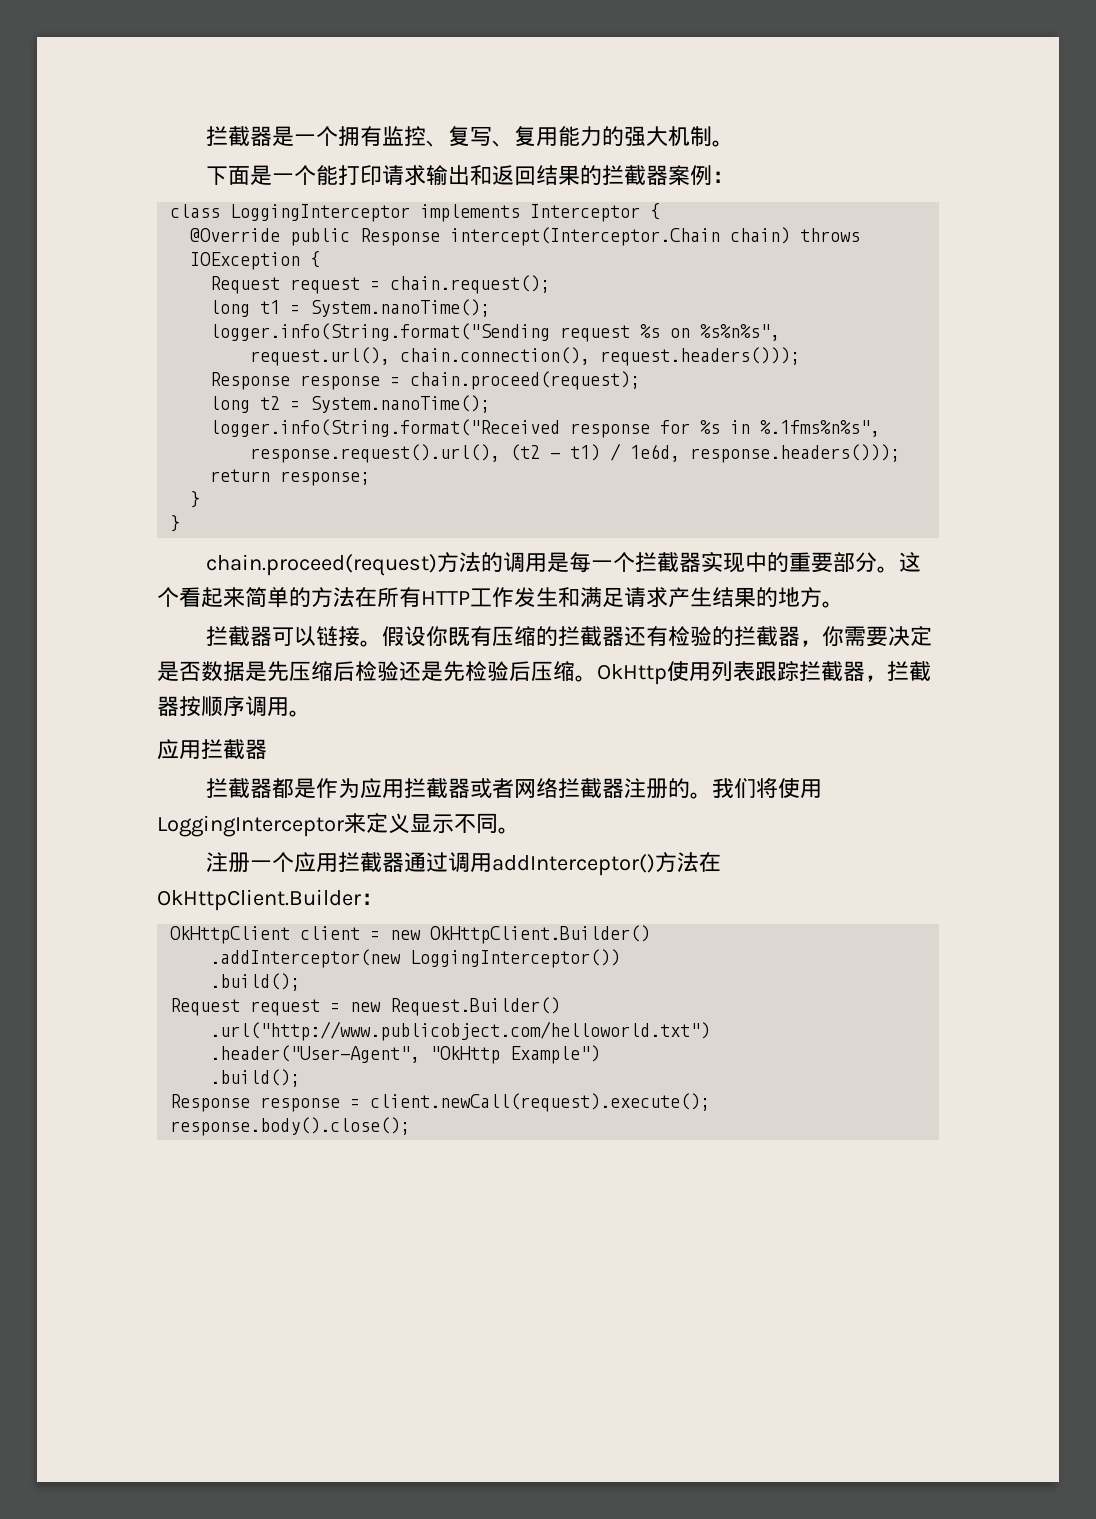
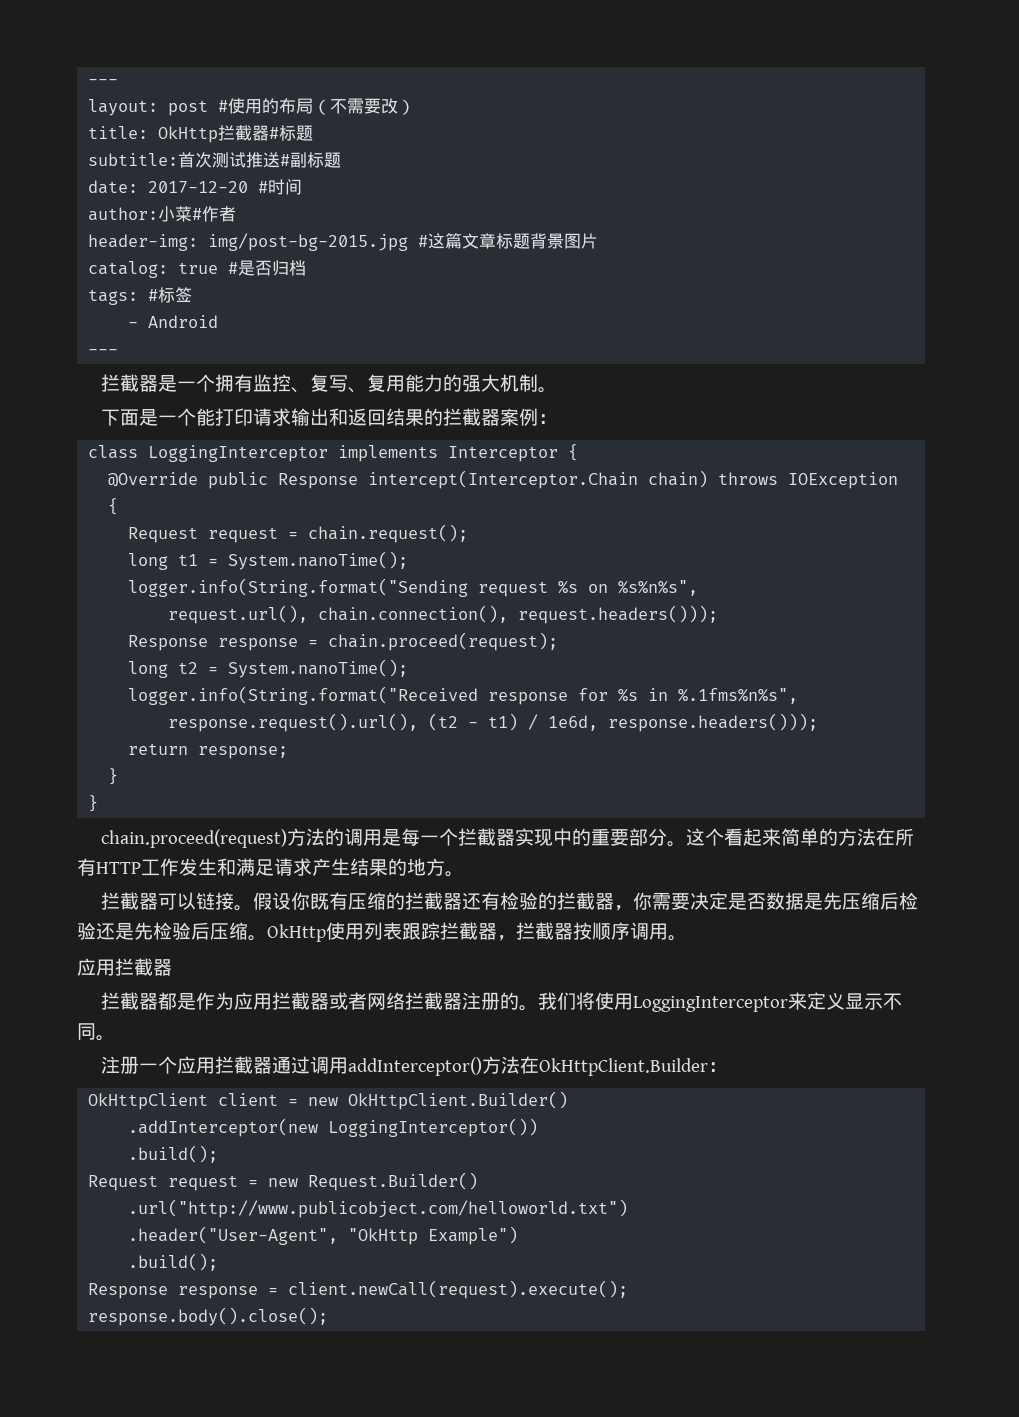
(205, 136) none -> [88,79,119,85] [88,98,416,116] [88,125,314,143] [88,152,342,168] [88,179,303,195] [88,206,237,222] [88,233,599,251] [88,260,307,278] [88,287,193,305] [128,315,219,328] [88,349,119,355] --- // layout: post #使用的布局（不需要改） // title: OkHttp拦截器#标题 // subtitle:首次测试推送#副标题 // date: 2017-12-20 #时间 // author:小菜#作者 // header-img: img/post-bg-2015.jpg #这篇文章标题背景图片 // catalog: true #是否归档 // tags: #标签 // - Android // --- //

